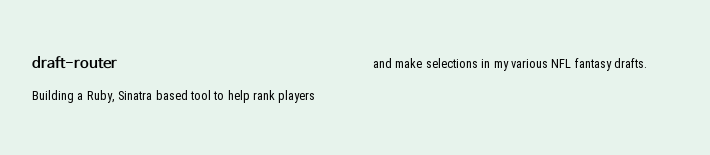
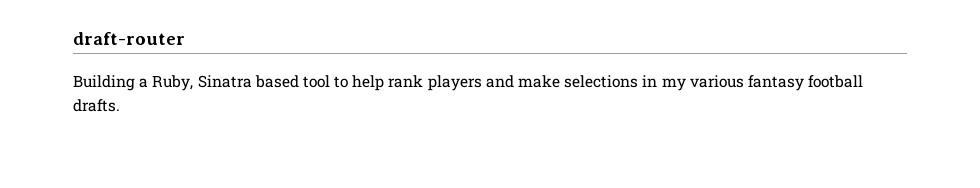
[551,58,612,71] NFL fantasy -> [747,75,864,91] fantasy football

